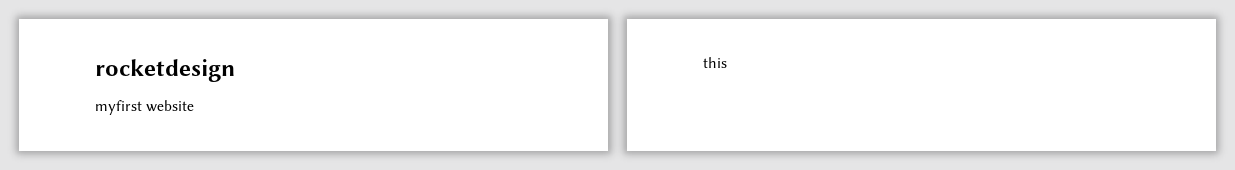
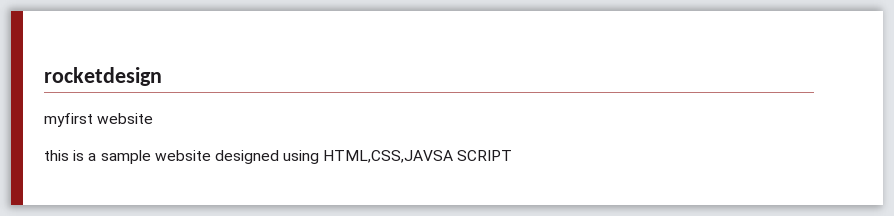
(727, 62) none -> [73,150,513,164] is a sample website designed using HTML,CSS,JAVSA SCRIPT

